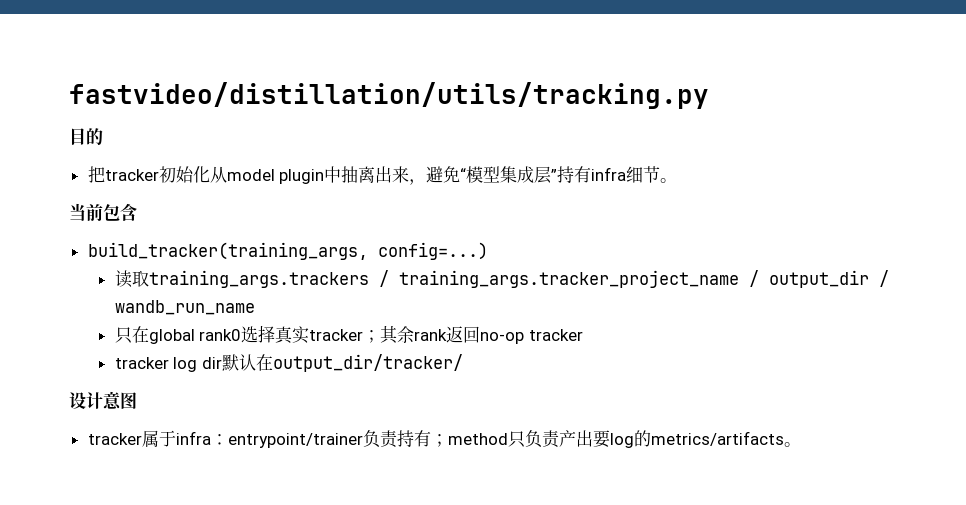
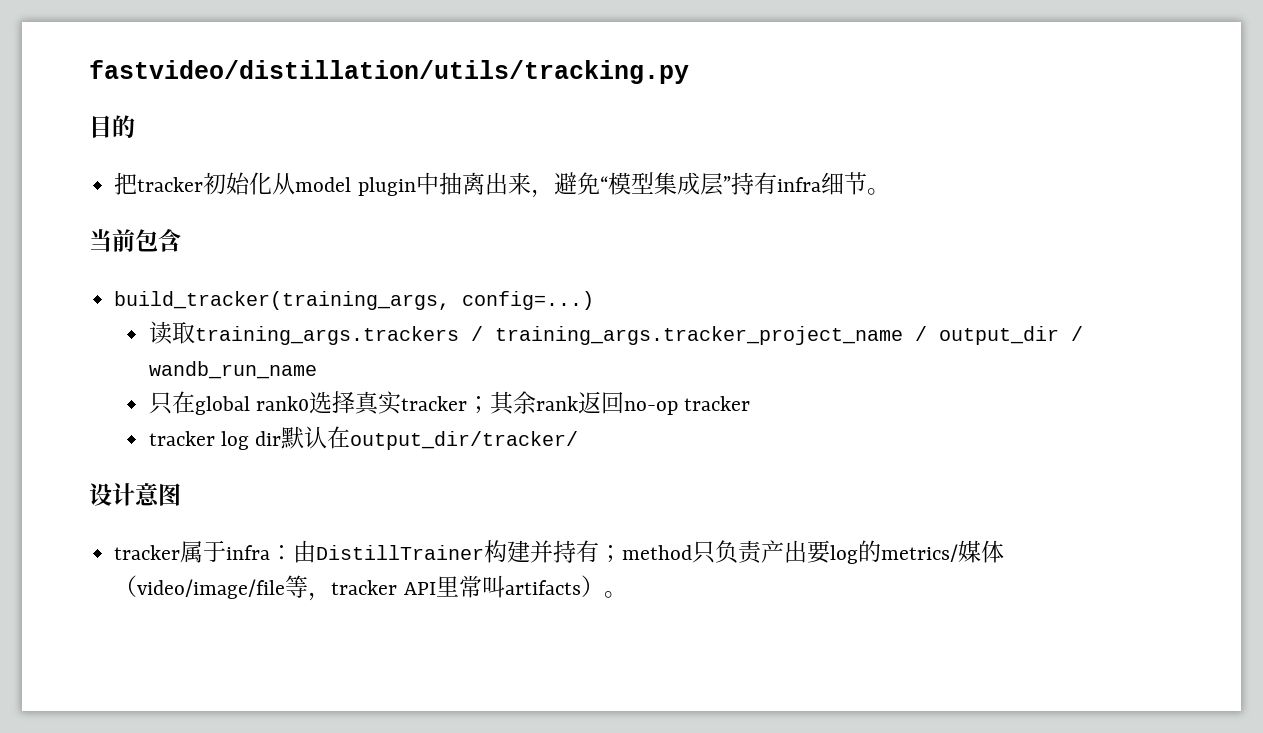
[227,430,398,448] entrypoint/trainer负责 -> [293,540,554,563] 由DistillTrainer构建并
[650,431,784,446] metrics/artifacts -> [881,540,1005,563] [114,575,604,601] metrics/媒体（video/image/file等，tracker API里常叫artifacts）

